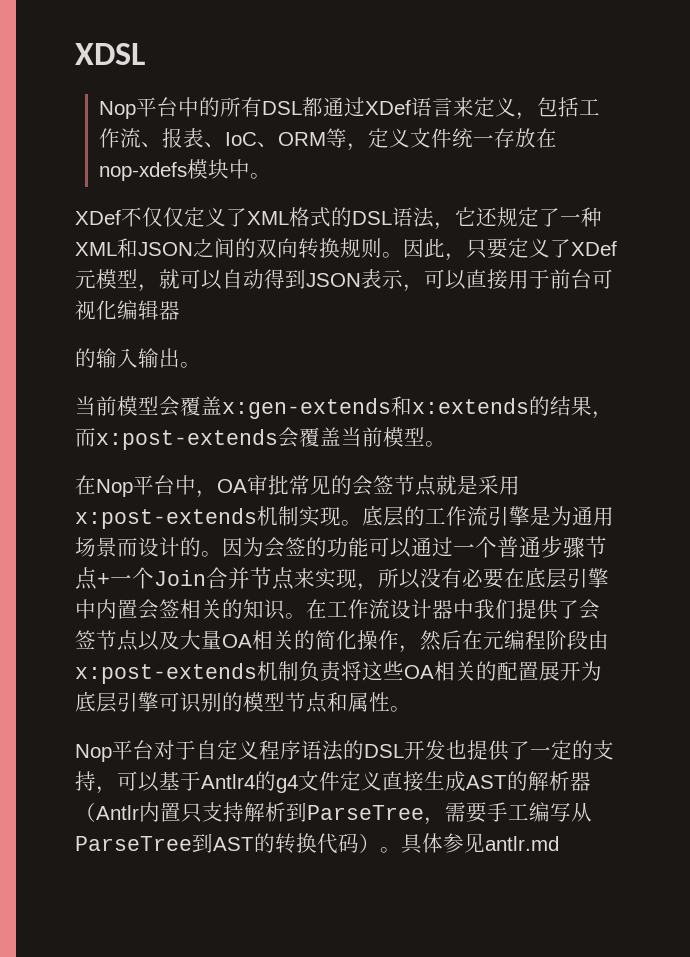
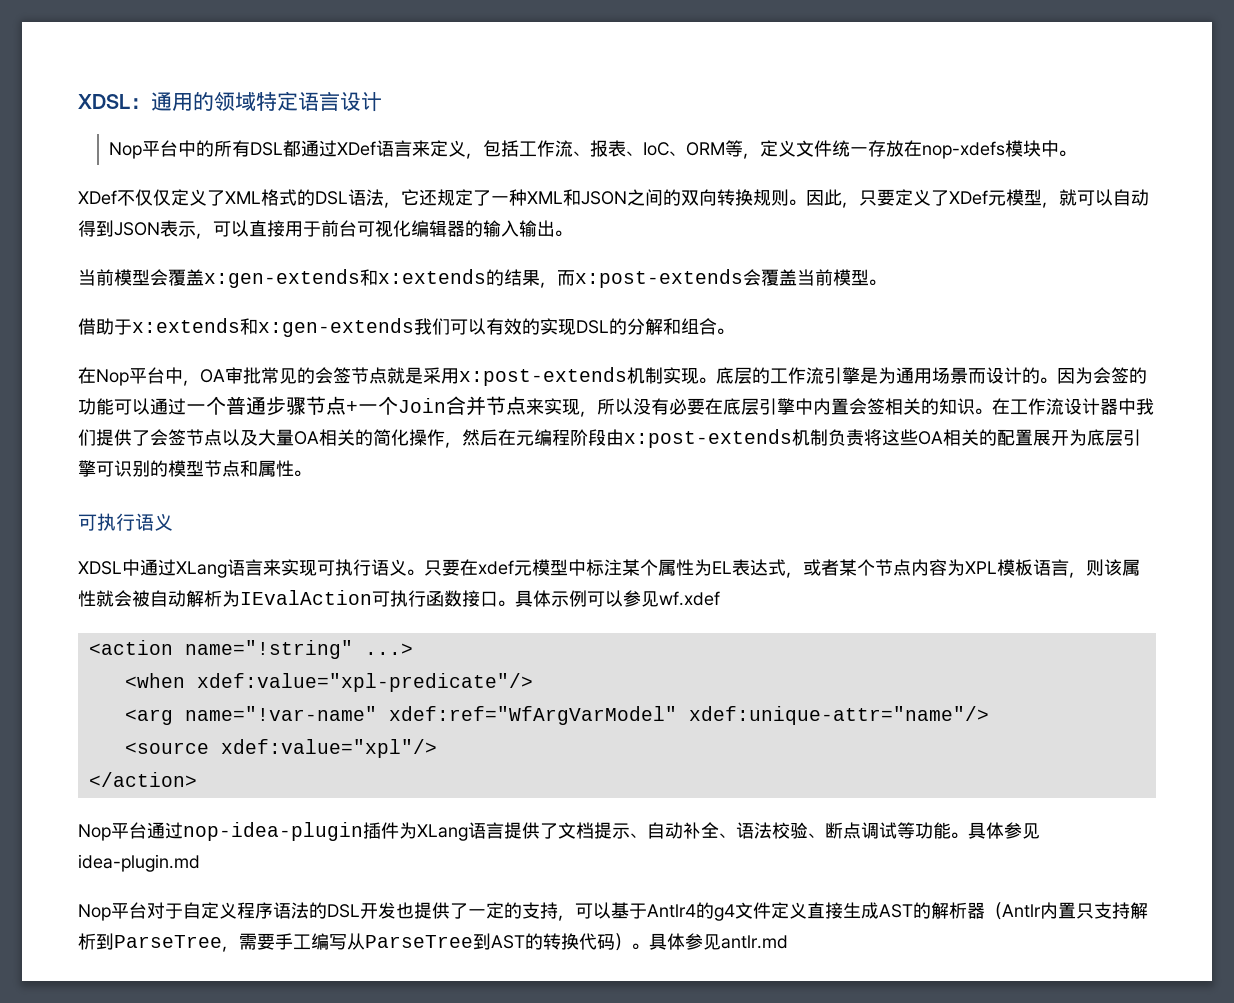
[75,43,145,65] XDSL -> [78,91,382,112] XDSL：通用的领域特定语言设计
(180, 310) // -> (465, 228) none
(446, 444) none -> [78,318,734,337] // 借助于x:extends和x:gen-extends我们可以有效的实现DSL的分解和组合。
(411, 709) none -> [78,513,173,531] [78,559,1140,578] [78,590,720,607] [88,640,413,659] [124,673,533,692] [124,706,989,725] [124,739,437,758] [88,772,197,787] [78,822,1040,841] [78,854,200,872] // 可执行语义 // XDSL中通过XLang语言来实现可执行语义。只要在xdef元模型中标注某个属性为EL表达式，或者某个节点内容为XPL模板语言，则该属性就会被自动解析为IEvalAction可执行函数接口。具体示例可以参见wf.xdef // <action name="!string" ...> // <when xdef:value="xpl-predicate"/> // <arg name="!var-name" xdef:ref="WfArgVarModel" xdef:unique-attr="name"/> // <source xdef:value="xpl"/> // </action> // Nop平台通过nop-idea-plugin插件为XLang语言提供了文档提示、自动补全、语法校验、断点调试等功能。具体参见idea-plugin.md

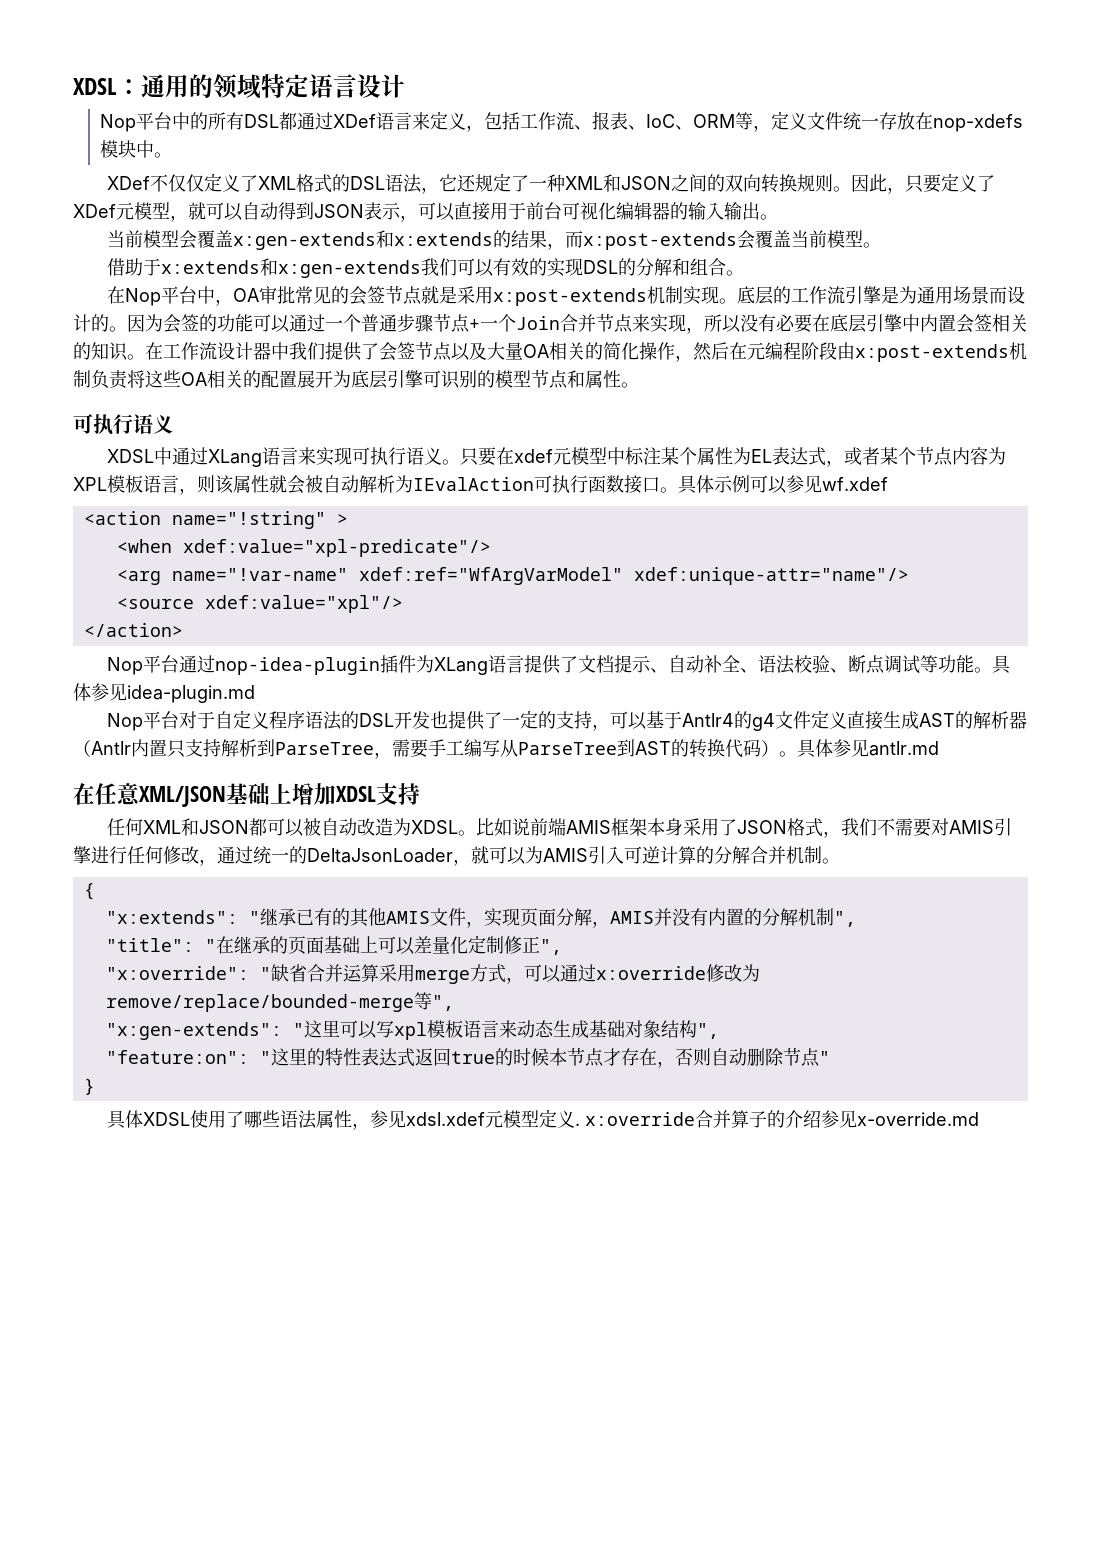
[364,643,413,655] ...> -> [336,514,348,525] >
(788, 942) none -> [73,783,420,807] [107,818,1013,838] [73,846,840,866] [83,883,95,900] [105,908,856,928] [105,935,562,955] [105,964,760,984] [105,992,454,1012] [105,1020,719,1040] [105,1048,830,1068] [83,1078,95,1095] [107,1109,980,1130] // 在任意XML/JSON基础上增加XDSL支持 // 任何XML和JSON都可以被自动改造为XDSL。比如说前端AMIS框架本身采用了JSON格式，我们不需要对AMIS引擎进行任何修改，通过统一的DeltaJsonLoader，就可以为AMIS引入可逆计算的分解合并机制。 // { // "x:extends": "继承已有的其他AMIS文件，实现页面分解，AMIS并没有内置的分解机制", // "title": "在继承的页面基础上可以差量化定制修正", // "x:override": "缺省合并运算采用merge方式，可以通过x:override修改为remove/replace/bounded-merge等", // "x:gen-extends": "这里可以写xpl模板语言来动态生成基础对象结构", // "feature:on": "这里的特性表达式返回true的时候本节点才存在，否则自动删除节点" // } // 具体XDSL使用了哪些语法属性，参见xdsl.xdef元模型定义. x:override合并算子的介绍参见x-override.md

